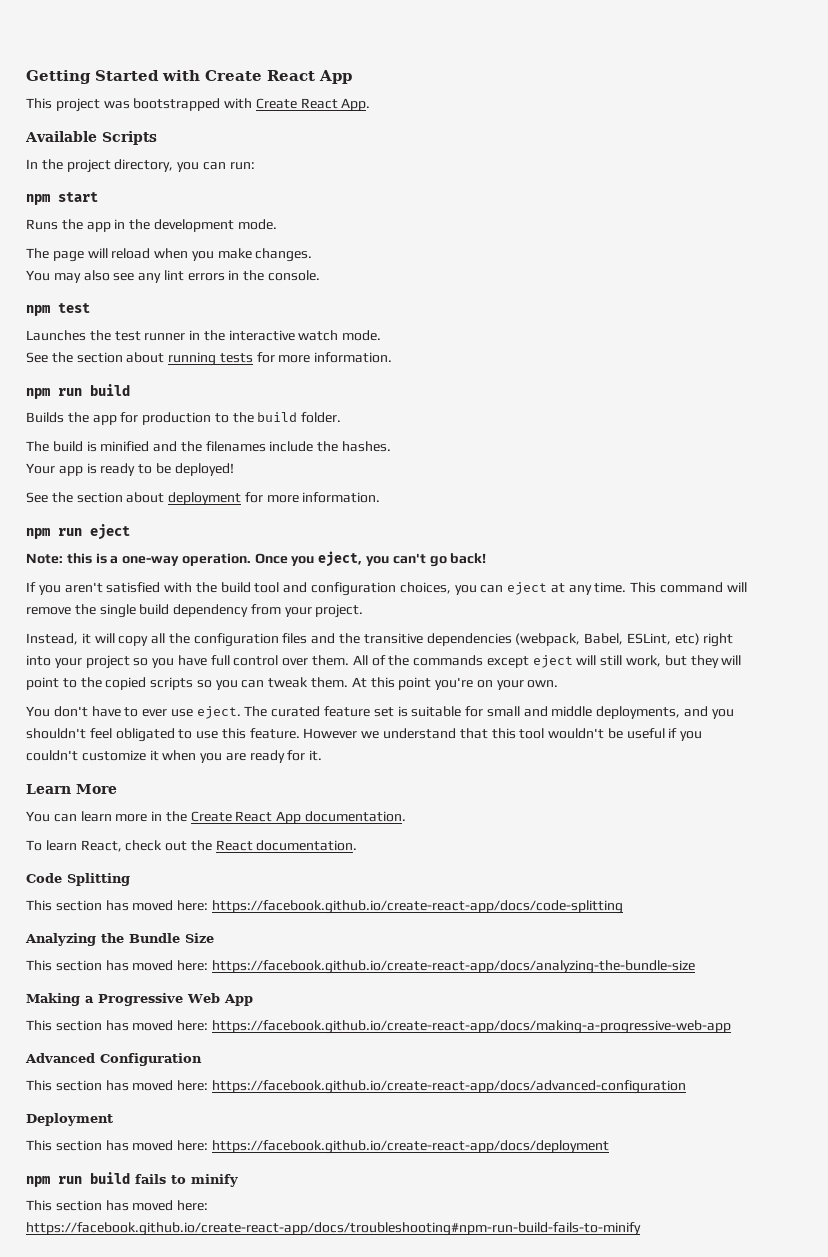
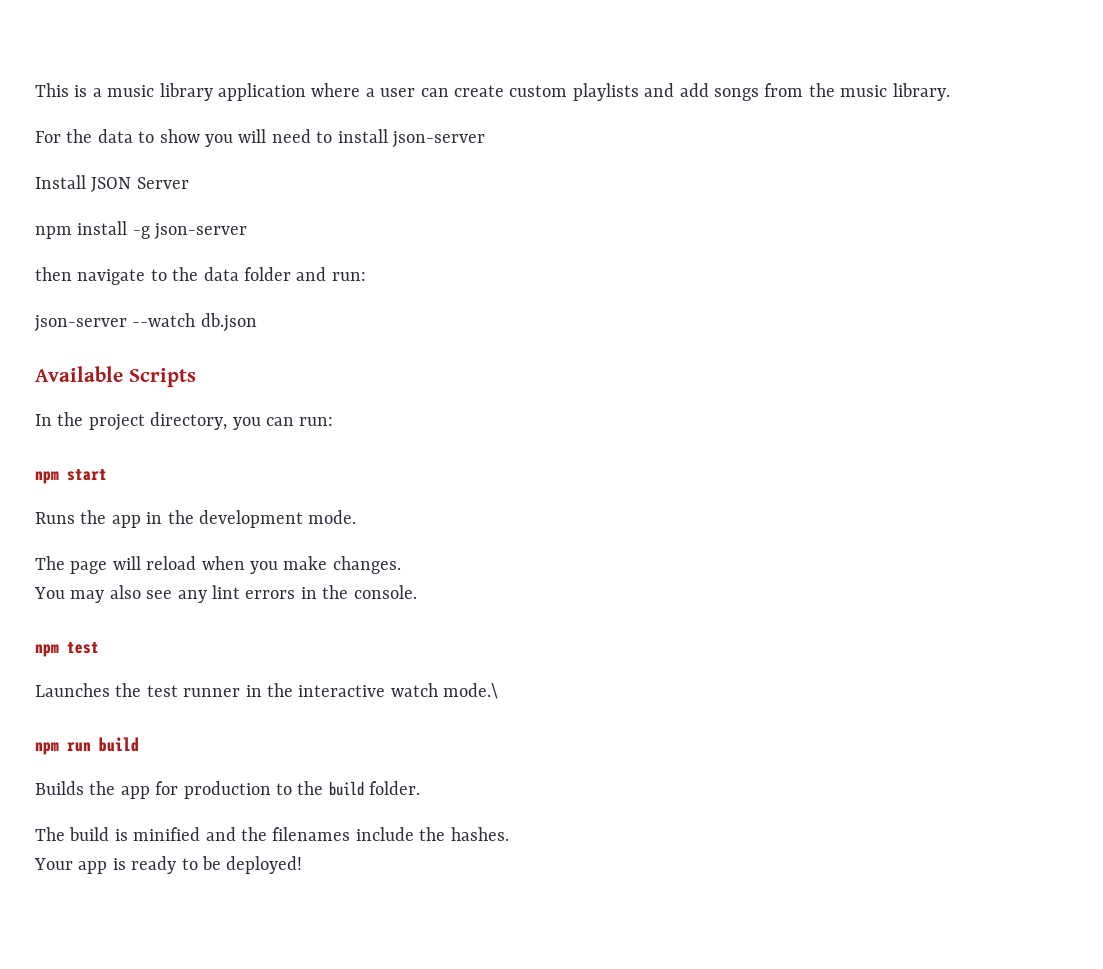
[26,70,352,84] [26,98,371,112] Getting Started with Create React App // This project was bootstrapped with Create React App. -> [35,83,950,101] [35,129,485,148] [35,175,189,192] [35,221,248,240] [35,267,366,285] [34,313,257,332] This is a music library application where a user can create custom playlists and add songs from the music library. // For the data to show you will need to install json-server // Install JSON Server // npm install -g json-server // then navigate to the data folder and run: // json-server --watch db.json
[342,330,382,341] [26,352,393,366] mode. // See the section about running tests for more information. -> [443,683,499,699] mode.\
[26,492,381,505] [26,524,130,540] [26,551,487,567] [26,582,747,596] [26,604,364,618] [26,633,734,647] [26,655,742,669] [26,677,559,690] [26,706,734,719] [26,728,703,742] [26,750,323,763] [26,784,117,794] [26,811,407,824] [26,840,358,852] [26,873,130,886] [26,900,623,914] [25,933,214,946] [26,960,695,974] [26,993,253,1006] [26,1020,731,1034] [25,1053,202,1066] [26,1080,686,1094] [26,1113,113,1126] [26,1140,609,1154] [26,1172,238,1187] [26,1200,209,1211] [26,1222,641,1236] // See the section about deployment for more information. // npm run eject // Note: this is a one-way operation. Once you eject, you can't go back! // If you aren't satisfied with the build tool and configuration choices, you can eject at any time. This command will remove the single build dependency from your project. // Instead, it will copy all the configuration files and the transitive dependencies (webpack, Babel, ESLint, etc) right into your project so you have full control over them. All of the commands except eject will still work, but they will point to the copied scripts so you can tweak them. At this point you're on your own. // You don't have to ever use eject. The curated feature set is suitable for small and middle deployments, and you shouldn't feel obligated to use this feature. However we understand that this tool wouldn't be useful if you couldn't customize it when you are ready for it. // Learn More // You can learn more in the Create React App documentation. // To learn React, check out the React documentation. // Code Splitting // This section has moved here: https://facebook.github.io/create-react-app/docs/code-splitting // Analyzing the Bundle Size // This section has moved here: https://facebook.github.io/create-react-app/docs/analyzing-the-bundle-size // Making a Progressive Web App // This section has moved here: https://facebook.github.io/create-react-app/docs/making-a-progressive-web-app // Advanced Configuration // This section has moved here: https://facebook.github.io/create-react-app/docs/advanced-configuration // Deployment // This section has moved here: https://facebook.github.io/create-react-app/docs/deployment // npm run build fails to minify // This section has moved here: https://facebook.github.io/create-react-app/docs/troubleshooting#npm-run-build-fails-to-minify -> (303, 865) none

